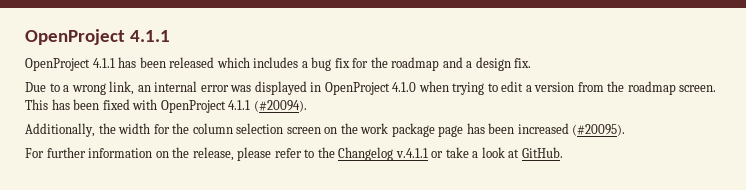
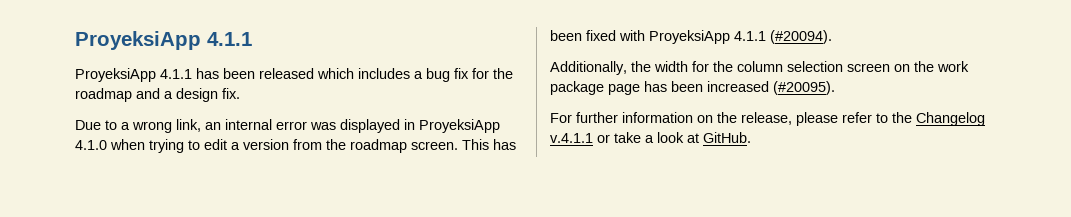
[25,29,125,45] OpenProject -> [75,31,201,50] ProyeksiApp
[25,58,90,71] OpenProject -> [75,68,156,82] ProyeksiApp
[324,82,390,95] OpenProject -> [419,119,500,133] ProyeksiApp
[160,100,226,113] OpenProject -> [649,30,730,44] ProyeksiApp

